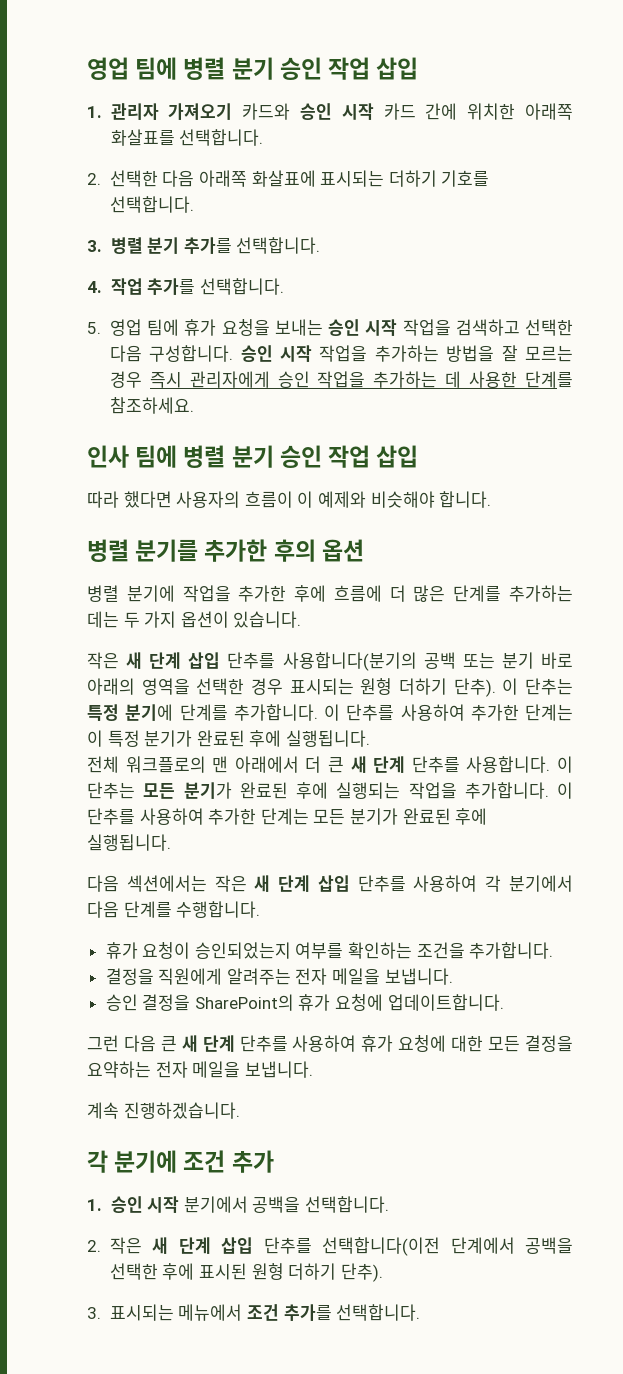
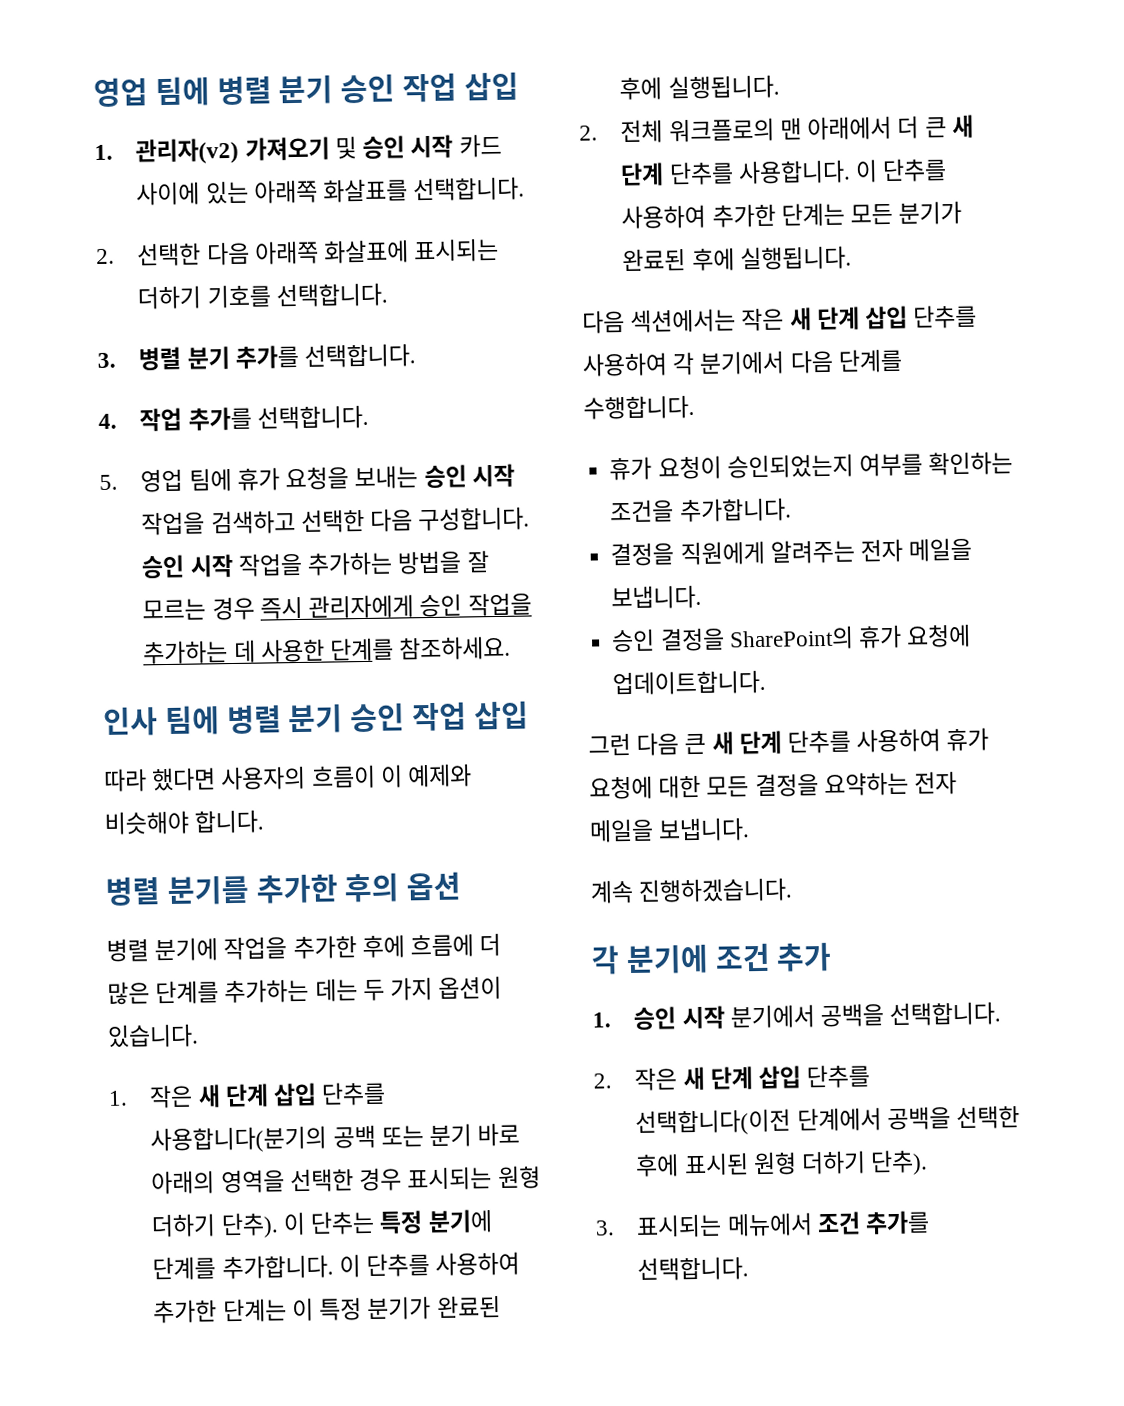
[110,103,291,120] 관리자 가져오기 카드와 -> [135,136,357,165] 관리자(v2) 가져오기 및
[425,103,516,120] 간에 위치한 -> [136,180,249,206] 사이에 있는
(302, 619) none -> [108,1090,128,1106] 1.
(370, 738) none -> [579,125,598,141] 2.
[87,782,573,799] 단추는 모든 분기가 완료된 후에 실행되는 작업을 추가합니다. 이 -> (879, 171) none

